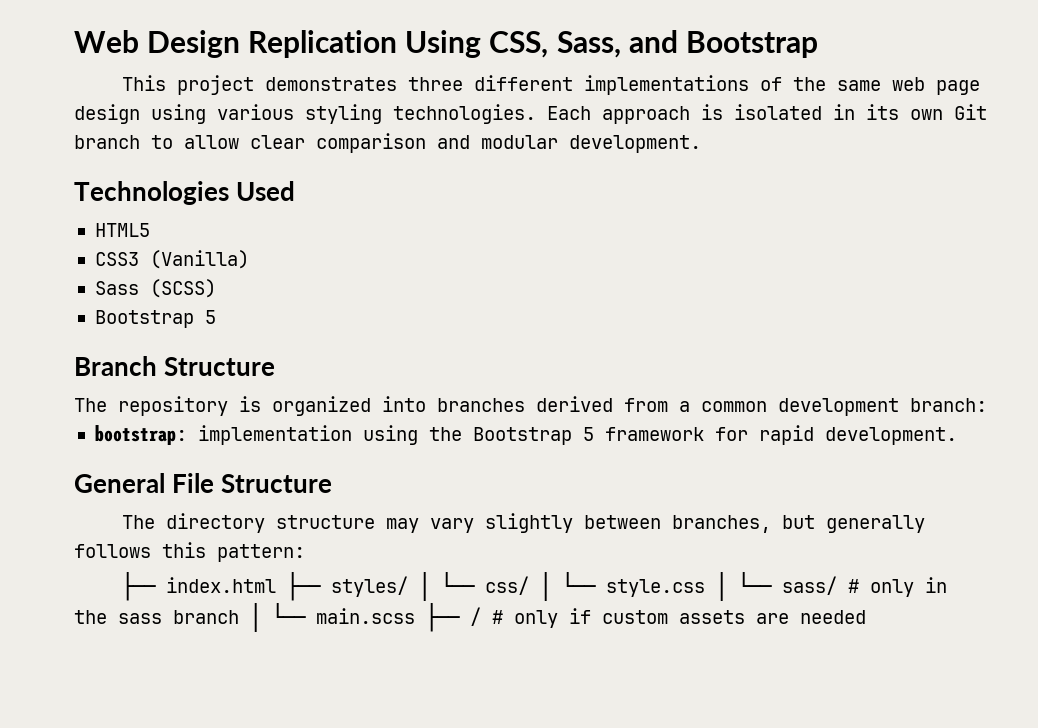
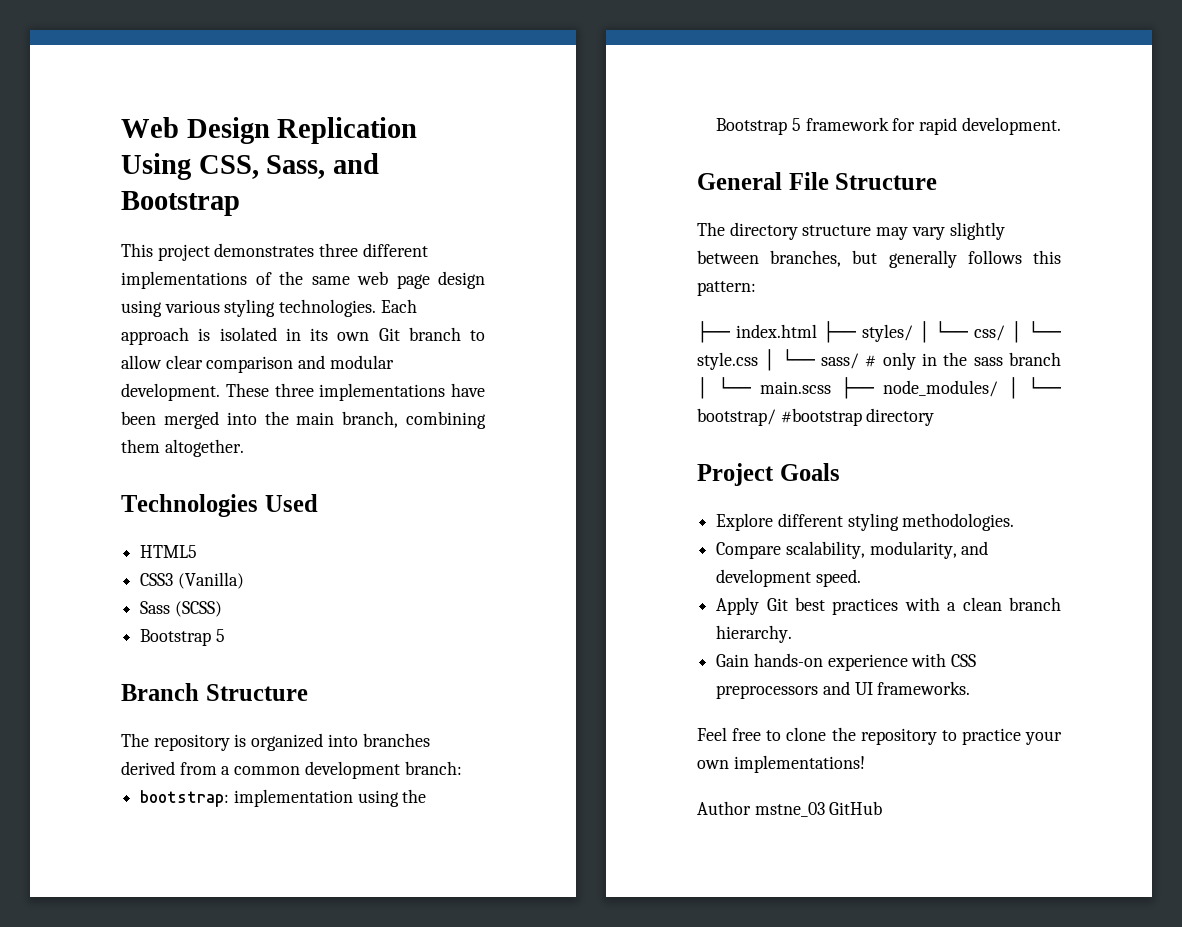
(701, 144) none -> [225,383,485,401] [121,411,486,429] [121,439,244,457] These three implementations have been merged into the main branch, combining them altogether.
[470,607,866,628] / # only if custom assets are needed -> [883,377,1062,399] [697,408,935,426] [697,463,840,486] [716,513,1015,531] [716,541,989,559] [716,569,861,587] [716,597,1061,615] [716,625,793,643] [716,653,977,671] [716,681,971,699] [697,727,1062,745] [697,755,865,773] [697,801,883,817] node_modules/ │ └── bootstrap/ #bootstrap directory // Project Goals // Explore different styling methodologies. // Compare scalability, modularity, and development speed. // Apply Git best practices with a clean branch hierarchy. // Gain hands-on experience with CSS preprocessors and UI frameworks. // Feel free to clone the repository to practice your own implementations! // Author mstne_03 GitHub

